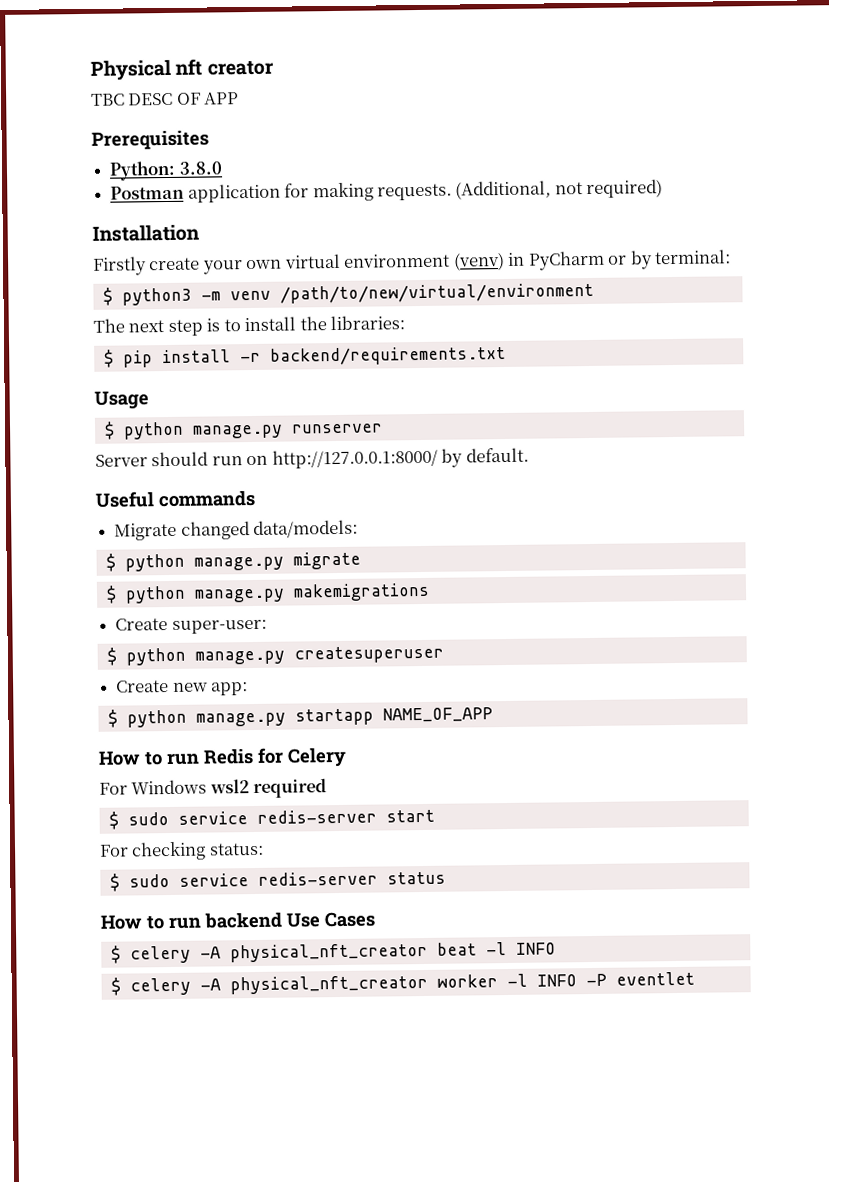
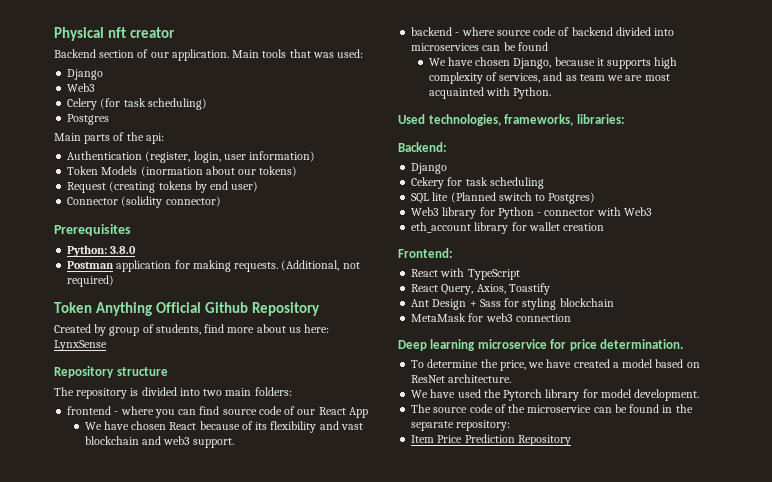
[91,92,240,106] TBC DESC OF APP -> [54,49,364,61] [67,69,104,80] [67,83,96,92] [67,98,207,110] [67,114,110,125] [54,132,164,144] [67,151,316,163] [67,166,298,177] [67,181,259,193] [67,196,221,208] Backend section of our application. Main tools that was used: // Django // Web3 // Celery (for task scheduling) // Postgres // Main parts of the api: // Authentication (register, login, user information) // Token Models (inormation about our tokens) // Request (creating tokens by end user) // Connector (solidity connector)
[92,224,200,242] [93,249,732,276] [102,282,594,306] [93,315,406,336] [103,345,506,368] [94,390,149,409] [103,421,383,440] [95,447,529,469] [95,489,255,508] [114,519,359,541] [105,551,361,572] [105,582,430,604] [115,618,267,634] [106,645,444,666] [116,680,249,696] [107,707,493,728] [98,746,347,767] [99,778,328,799] [108,809,435,830] [99,841,264,861] [109,871,446,892] [100,911,375,930] [110,942,556,964] [110,971,695,996] Installation // Firstly create your own virtual environment (venv) in PyCharm or by terminal: // $ python3 -m venv /path/to/new/virtual/environment // The next step is to install the libraries: // $ pip install -r backend/requirements.txt // Usage // $ python manage.py runserver // Server should run on http://127.0.0.1:8000/ by default. // Useful commands // Migrate changed data/models: // $ python manage.py migrate // $ python manage.py makemigrations // Create super-user: // $ python manage.py createsuperuser // Create new app: // $ python manage.py startapp NAME_OF_APP // How to run Redis for Celery // For Windows wsl2 required // $ sudo service redis-server start // For checking status: // $ sudo service redis-server status // How to run backend Use Cases // $ celery -A physical_nft_creator beat -l INFO // $ celery -A physical_nft_creator worker -l INFO -P eventlet -> [54,302,320,316] [54,324,330,336] [54,340,107,351] [54,366,168,378] [54,387,292,399] [67,406,368,418] [84,421,363,433] [84,436,235,448] [411,27,675,36] [411,42,548,51] [428,57,678,69] [428,72,670,84] [428,87,552,99] [398,114,625,126] [398,142,447,152] [411,163,448,174] [411,177,544,189] [411,192,596,204] [411,207,652,219] [411,222,605,234] [398,248,453,258] [411,268,520,280] [411,283,550,295] [411,298,614,310] [411,313,571,322] [398,339,683,351] [411,359,700,371] [411,374,512,383] [411,389,700,401] [411,404,693,413] [411,420,511,431] [411,434,571,446] Token Anything Official Github Repository // Created by group of students, find more about us here: LynxSense // Repository structure // The repository is divided into two main folders: // frontend - where you can find source code of our React App // We have chosen React because of its flexibility and vast blockchain and web3 support. // backend - where source code of backend divided into microservices can be found // We have chosen Django, because it supports high complexity of services, and as team we are most acquainted with Python. // Used technologies, frameworks, libraries: // Backend: // Django // Cekery for task scheduling // SQL lite (Planned switch to Postgres) // Web3 library for Python - connector with Web3 // eth_account library for wallet creation // Frontend: // React with TypeScript // React Query, Axios, Toastify // Ant Design + Sass for styling blockchain // MetaMask for web3 connection // Deep learning microservice for price determination. // To determine the price, we have created a model based on ResNet architecture. // We have used the Pytorch library for model development. // The source code of the microservice can be found in the separate repository: // Item Price Prediction Repository

